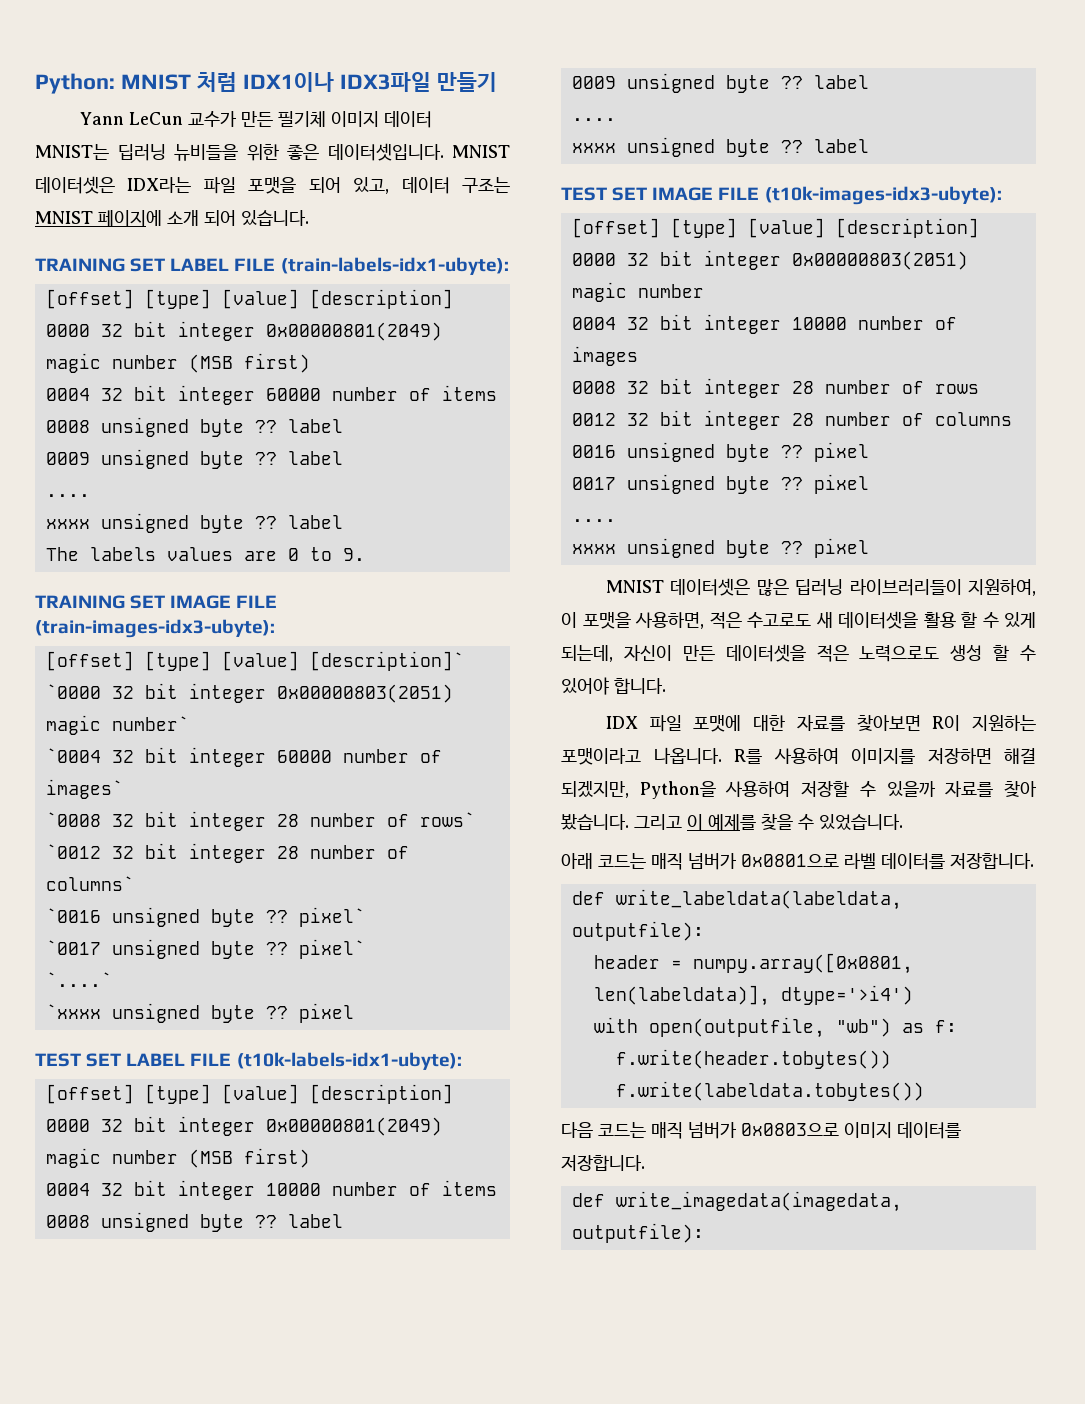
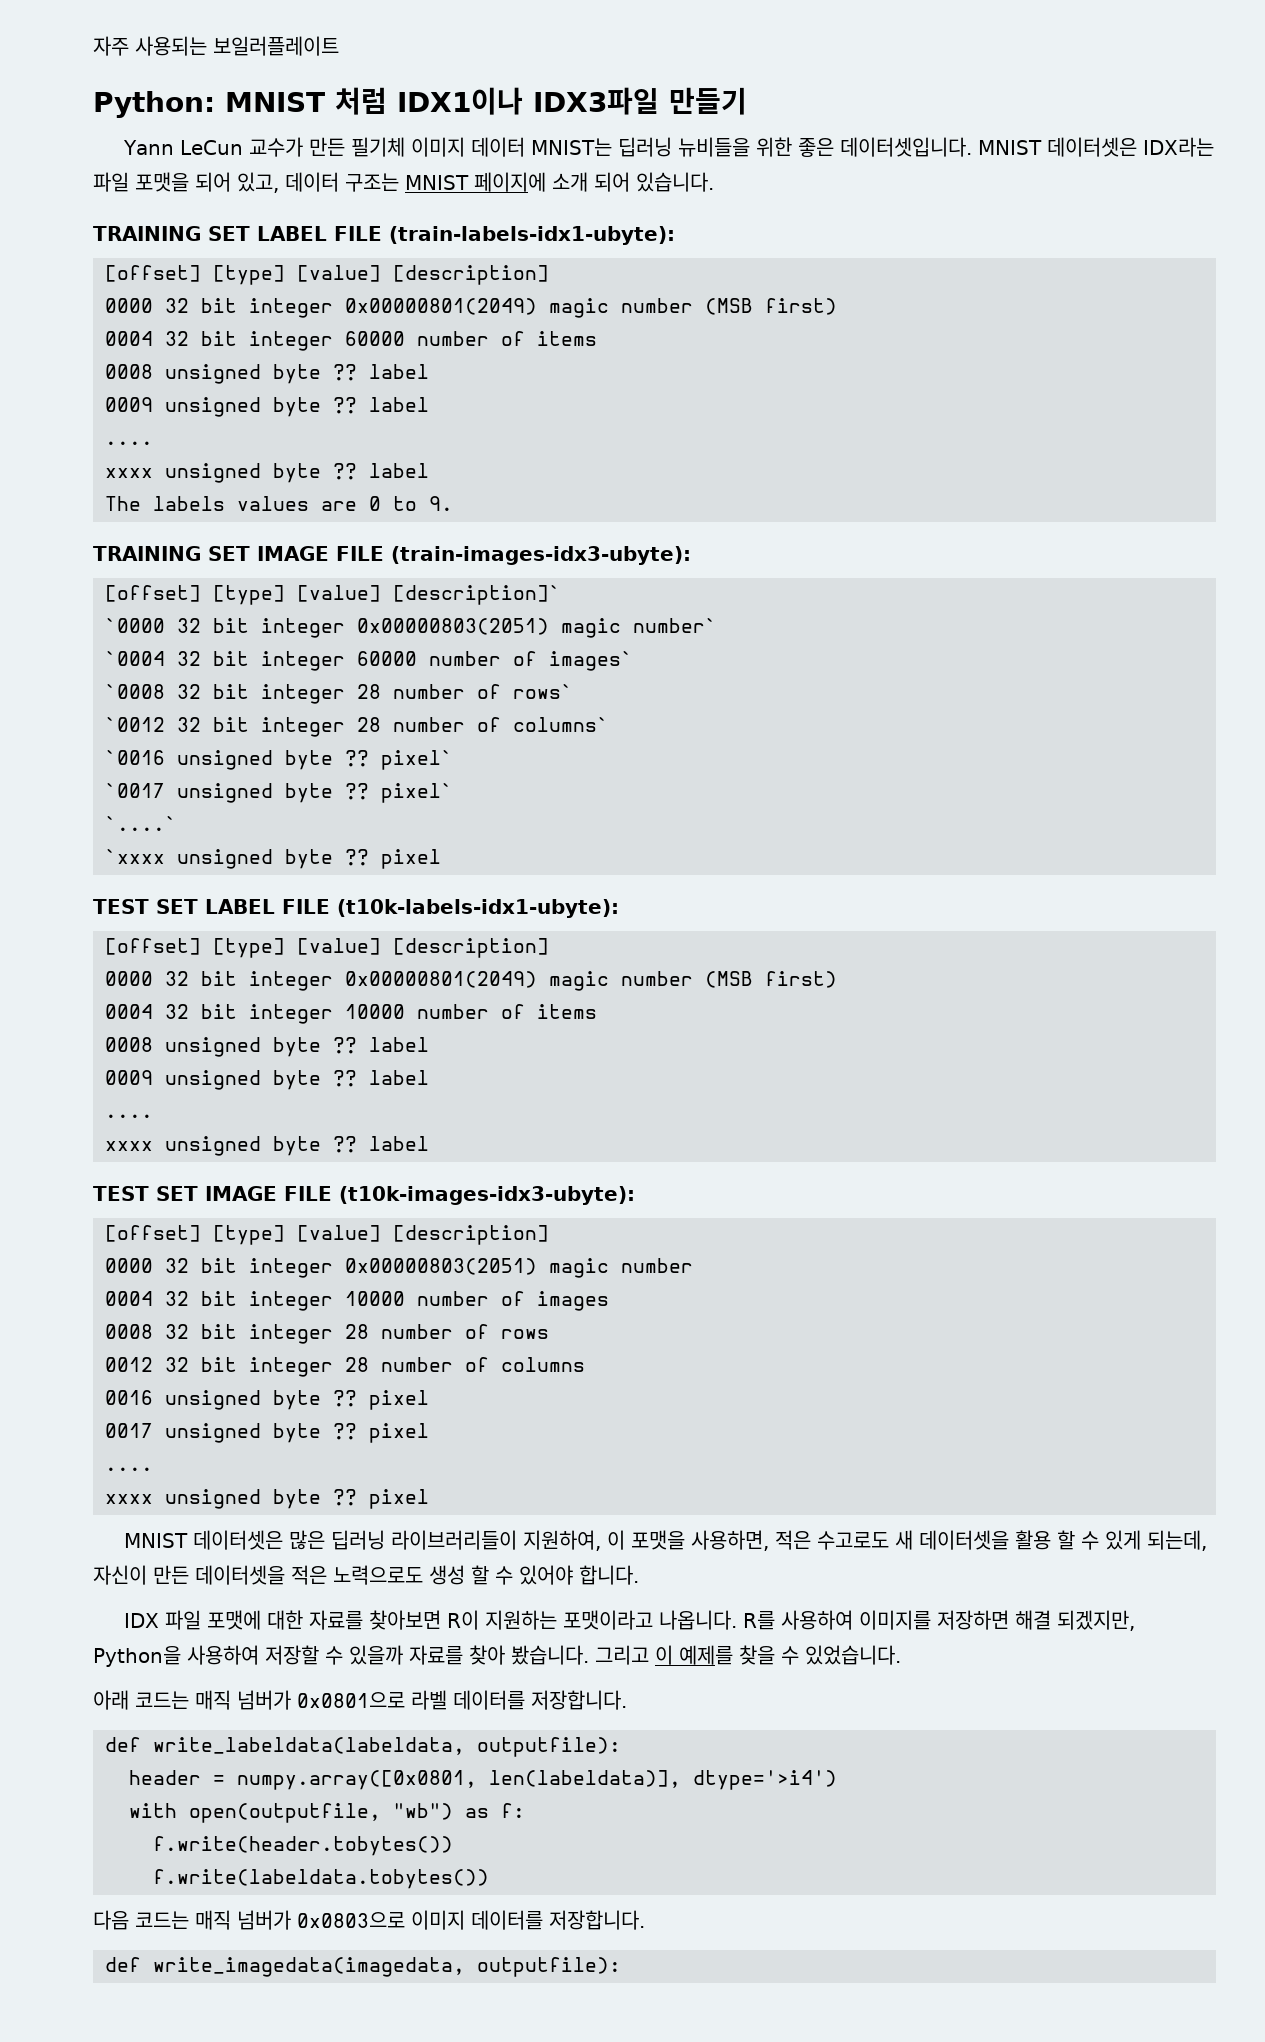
(35, 83) none -> [93,36,339,56] 자주 사용되는 보일러플레이트 //

